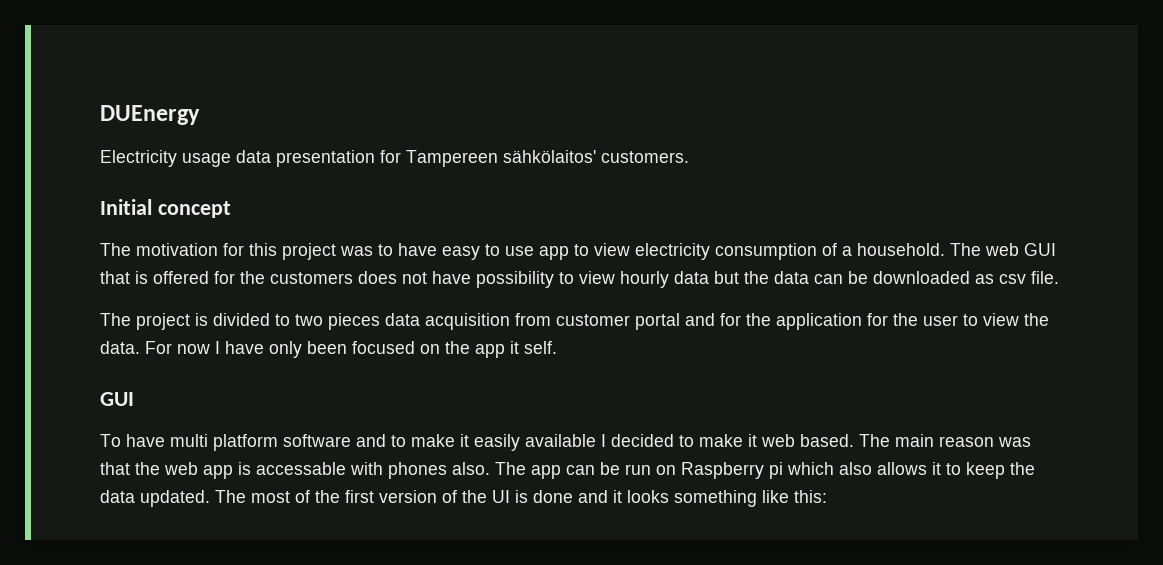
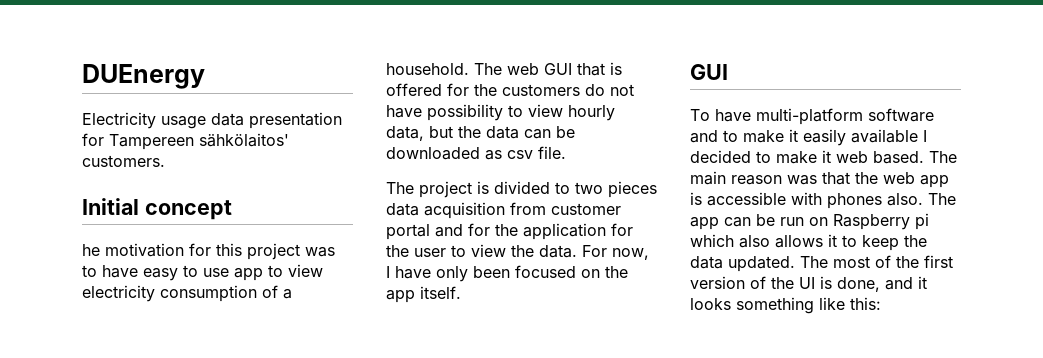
[100,243,131,256] The -> [82,244,100,256] he
[358,271,397,284] does -> [585,84,605,96] do
[674,271,709,284] data -> [386,126,424,141] data,
[177,344,210,354] now -> [612,248,649,260] now,
[510,341,557,354] it self. -> [420,286,461,299] itself.
[170,434,278,451] multi platform -> [756,108,863,125] multi-platform
[256,462,346,475] accessable -> [707,192,786,206] accessible
[533,490,573,503] done -> [837,277,880,292] done,

